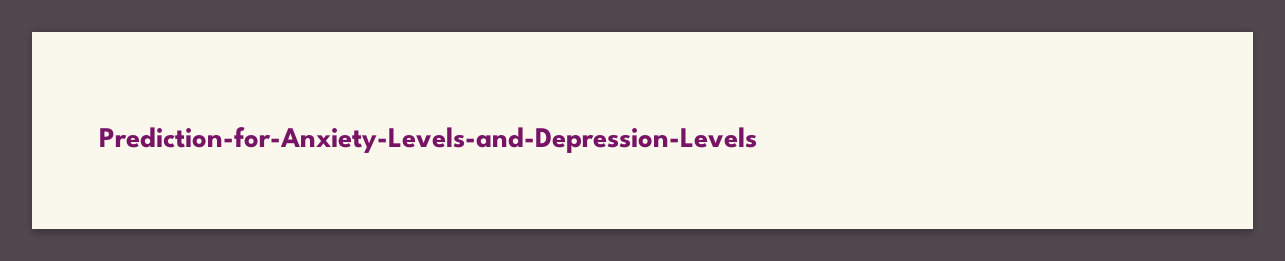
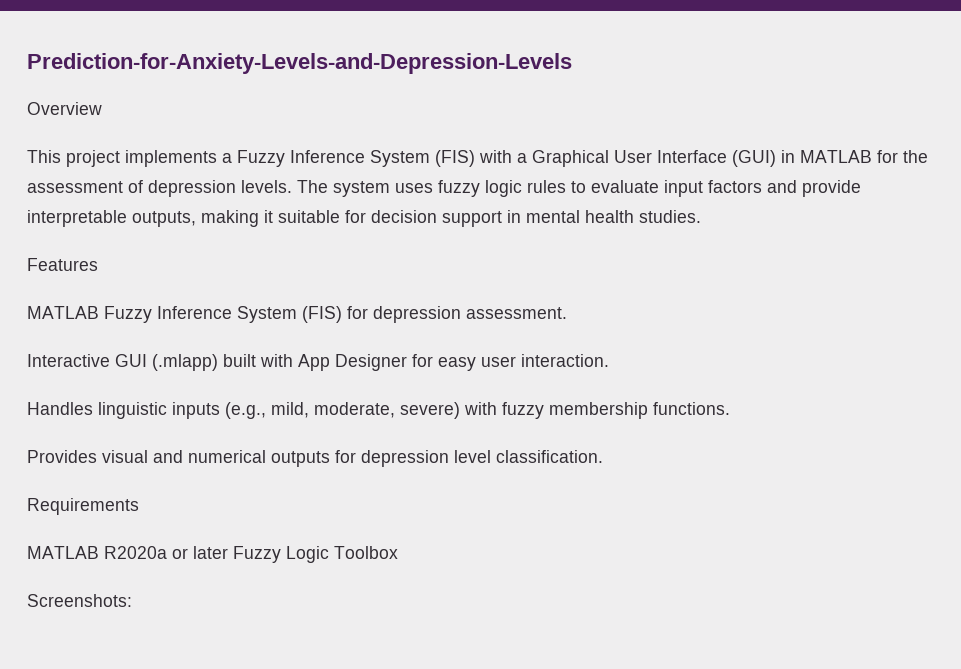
(757, 140) none -> [27,102,102,115] [27,150,928,167] [27,180,861,197] [27,210,701,227] [27,258,98,271] [27,306,567,323] [27,354,609,371] [27,402,730,419] [27,450,603,467] [27,498,139,515] [27,546,398,563] [27,594,132,607] // Overview // This project implements a Fuzzy Inference System (FIS) with a Graphical User Interface (GUI) in MATLAB for the assessment of depression levels. The system uses fuzzy logic rules to evaluate input factors and provide interpretable outputs, making it suitable for decision support in mental health studies. // Features // MATLAB Fuzzy Inference System (FIS) for depression assessment. // Interactive GUI (.mlapp) built with App Designer for easy user interaction. // Handles linguistic inputs (e.g., mild, moderate, severe) with fuzzy membership functions. // Provides visual and numerical outputs for depression level classification. // Requirements // MATLAB R2020a or later Fuzzy Logic Toolbox // Screenshots:

